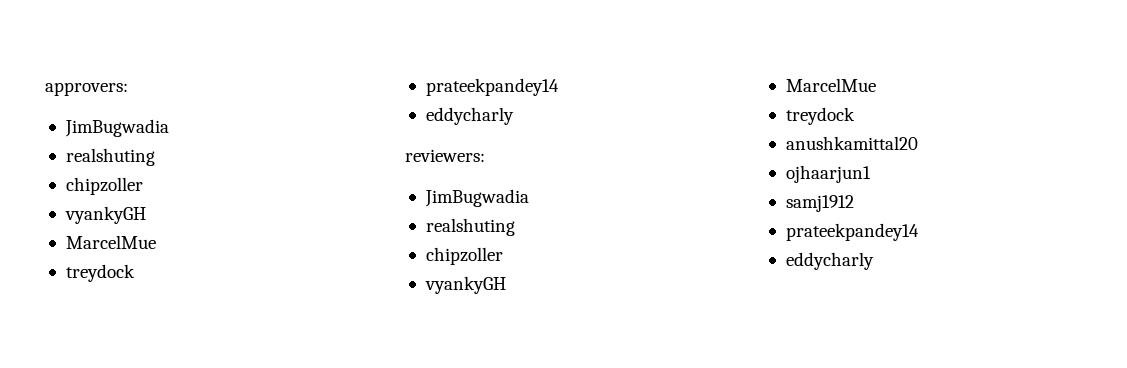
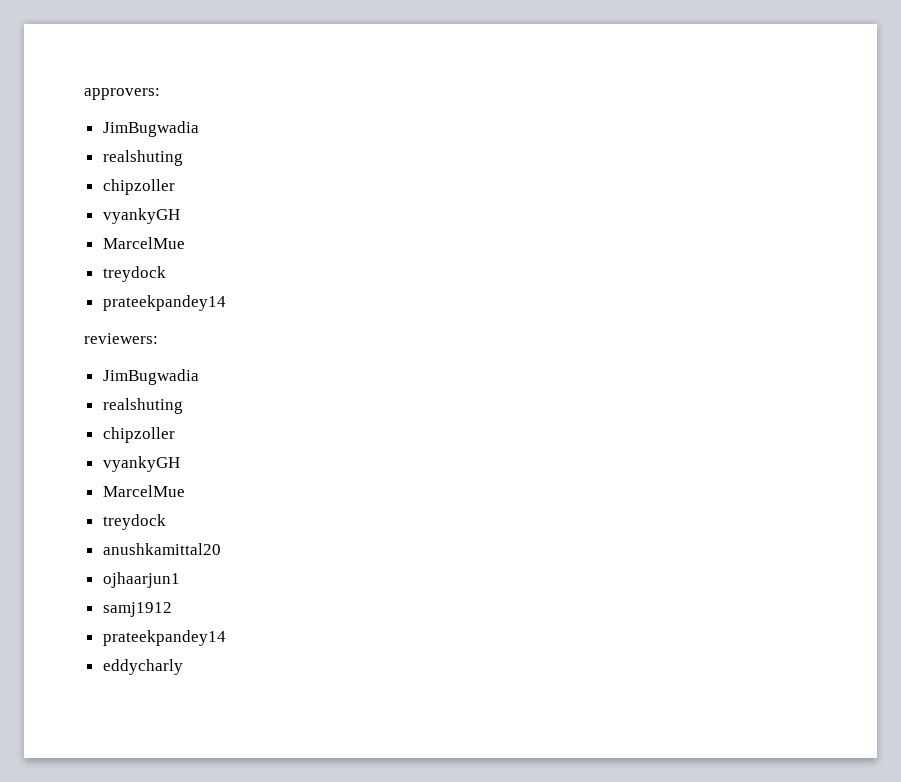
[425,107,514,125] // eddycharly -> (226, 303) none

